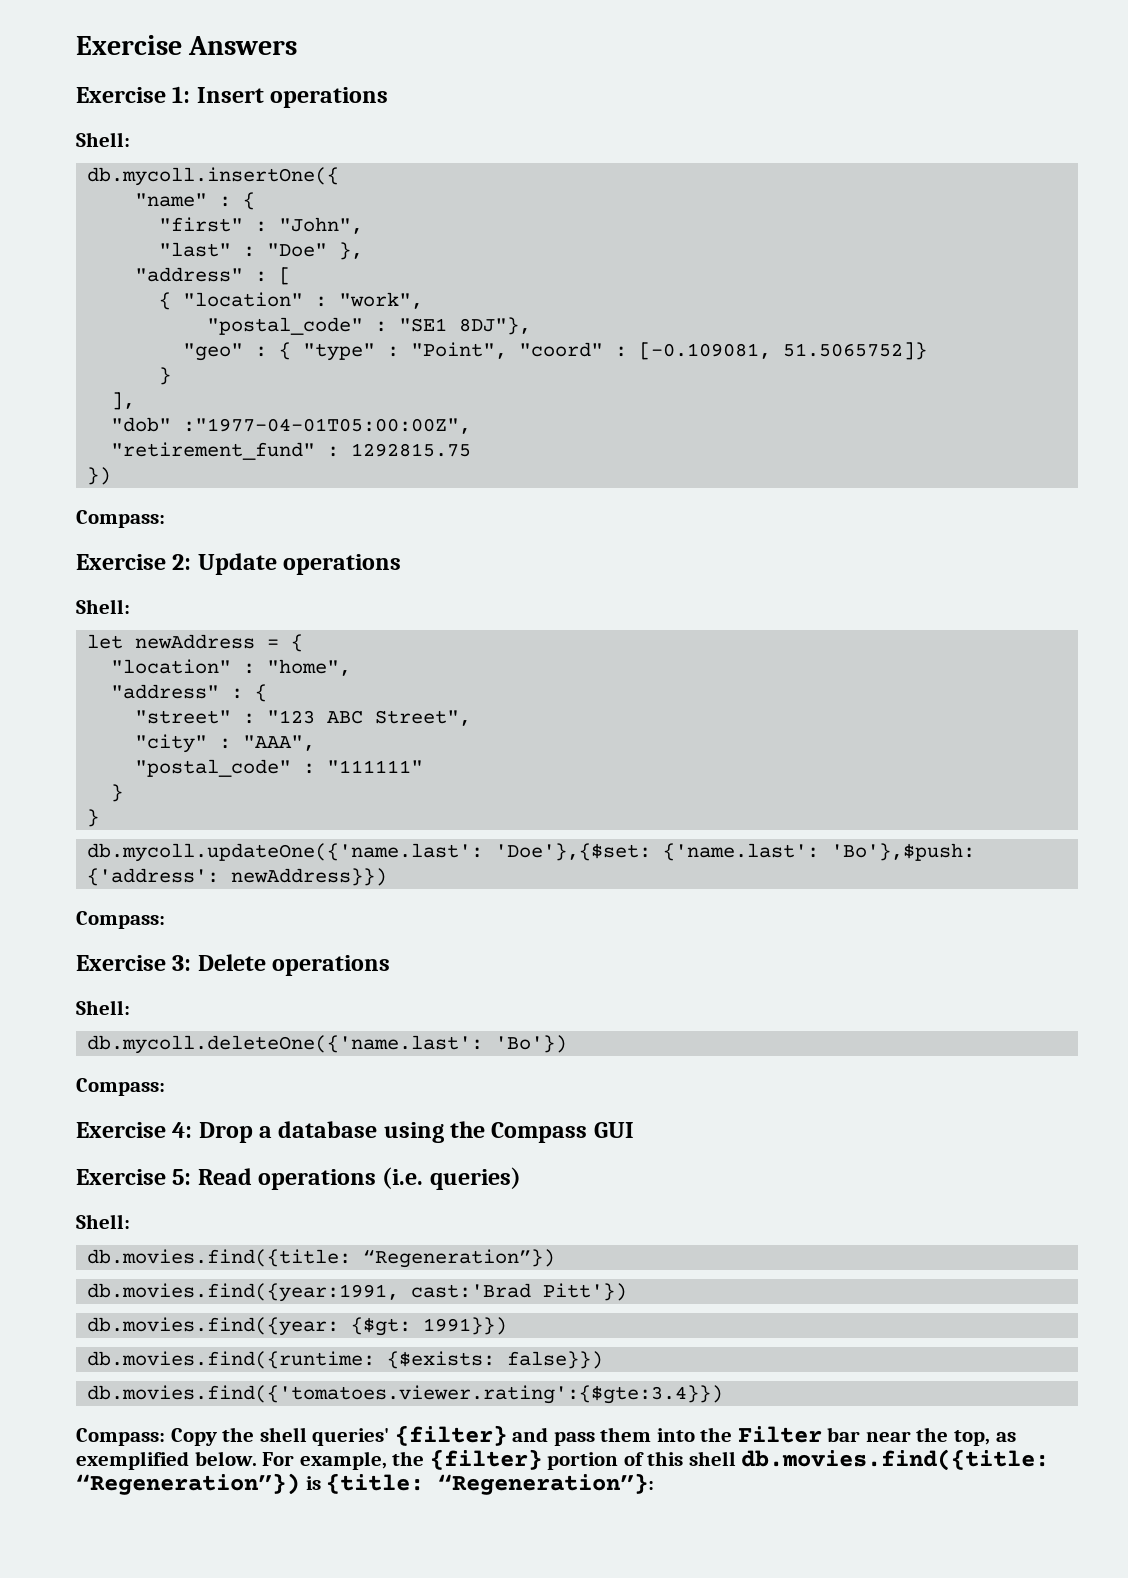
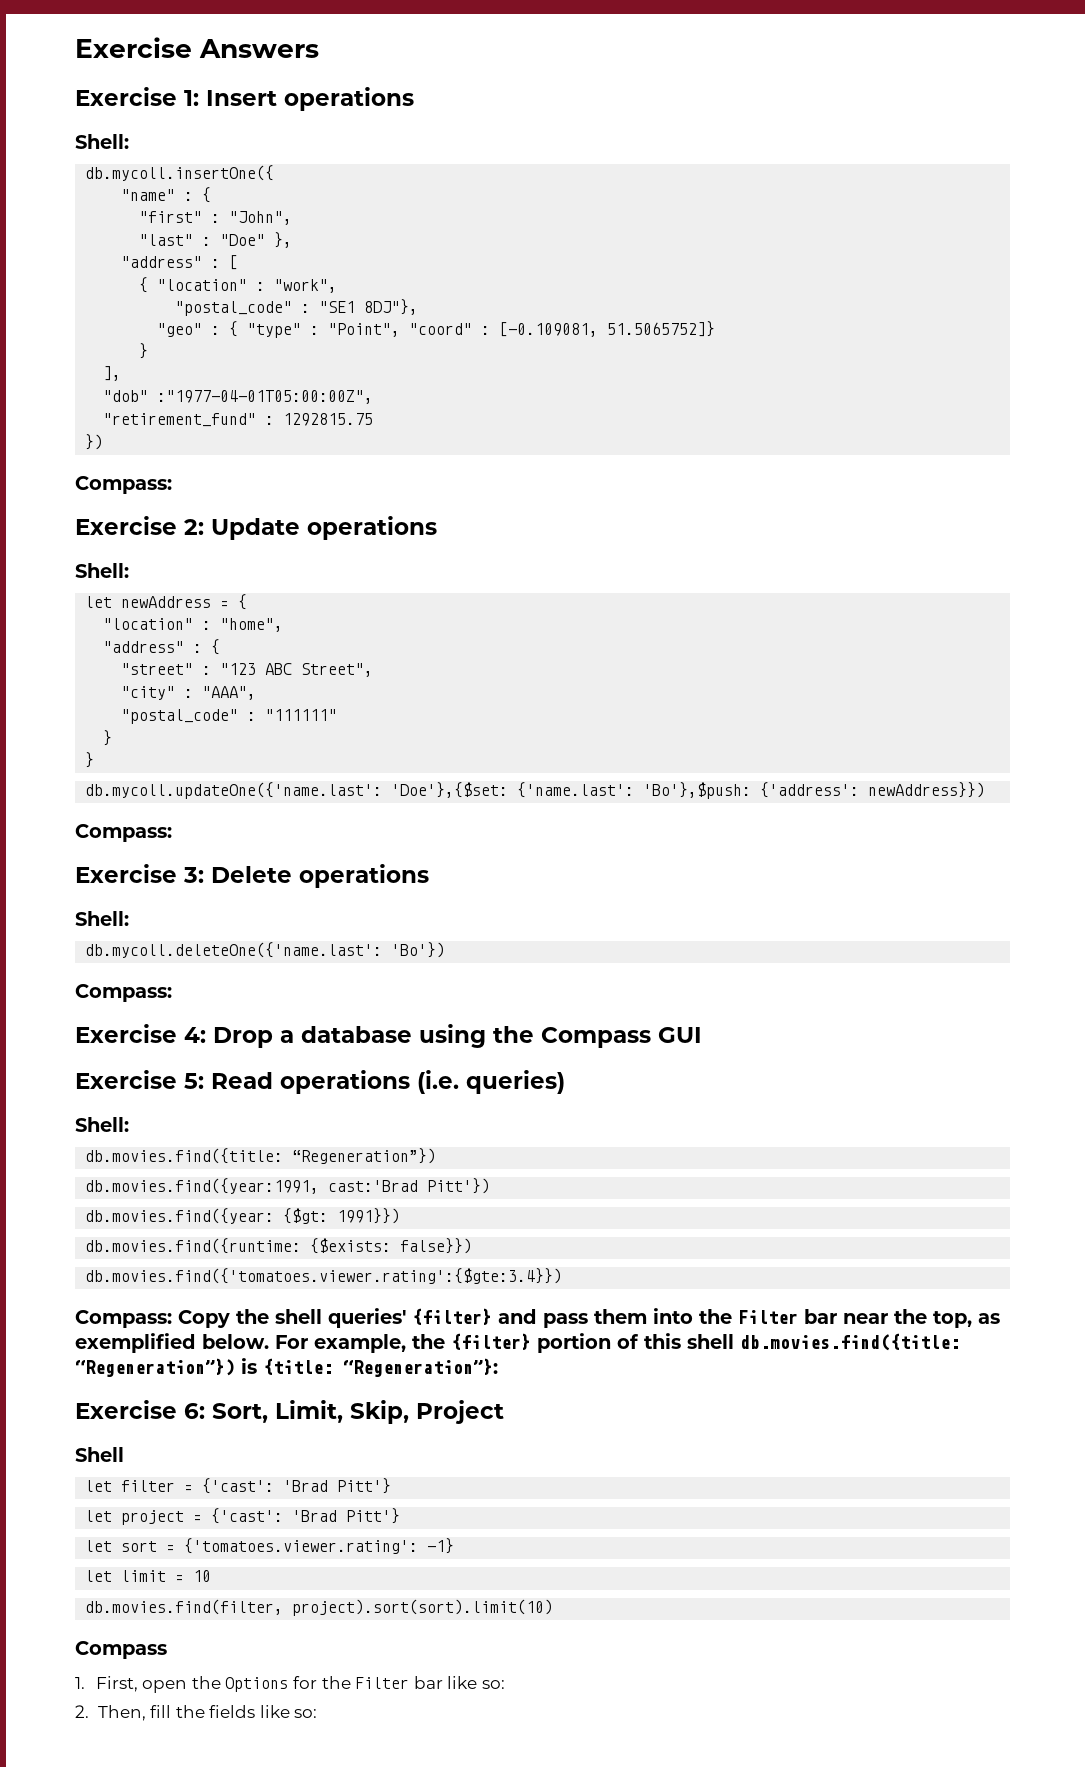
(655, 1484) none -> [75,1400,504,1424] [75,1447,124,1462] [85,1478,392,1494] [85,1508,401,1525] [85,1538,455,1554] [85,1570,212,1582] [85,1599,554,1616] [75,1641,167,1659] [75,1676,505,1693] [75,1705,318,1721] // Exercise 6: Sort, Limit, Skip, Project // Shell // let filter = {'cast': 'Brad Pitt'} // let project = {'cast': 'Brad Pitt'} // let sort = {'tomatoes.viewer.rating': -1} // let limit = 10 // db.movies.find(filter, project).sort(sort).limit(10) // Compass // 1. First, open the Options for the Filter bar like so: // 2. Then, fill the fields like so:

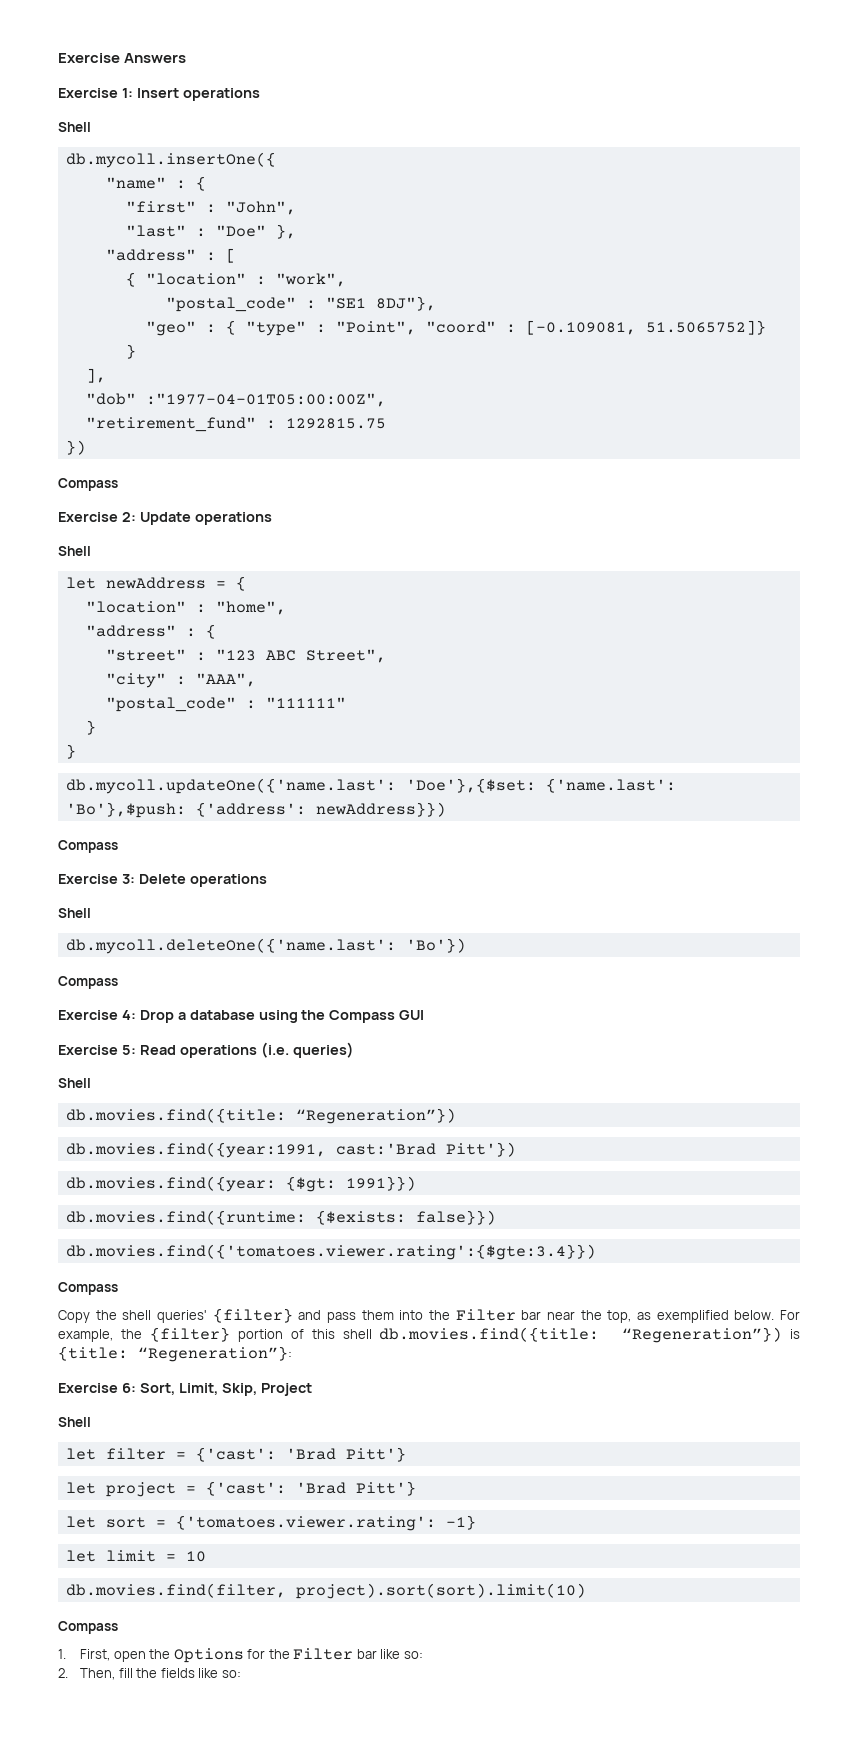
[75,134,129,149] Shell: -> [58,122,91,132] Shell
[75,476,172,494] Compass: -> [58,478,118,491] Compass
[75,563,129,578] Shell: -> [58,546,91,556] Shell
[75,824,172,842] Compass: -> [58,840,118,853] Compass
[75,911,129,926] Shell: -> [58,908,91,918] Shell
[75,984,172,1002] Compass: -> [58,976,118,989] Compass
[75,1117,129,1132] Shell: -> [58,1078,91,1088] Shell
[75,1310,172,1328] Compass: -> [58,1282,118,1295] Compass //

